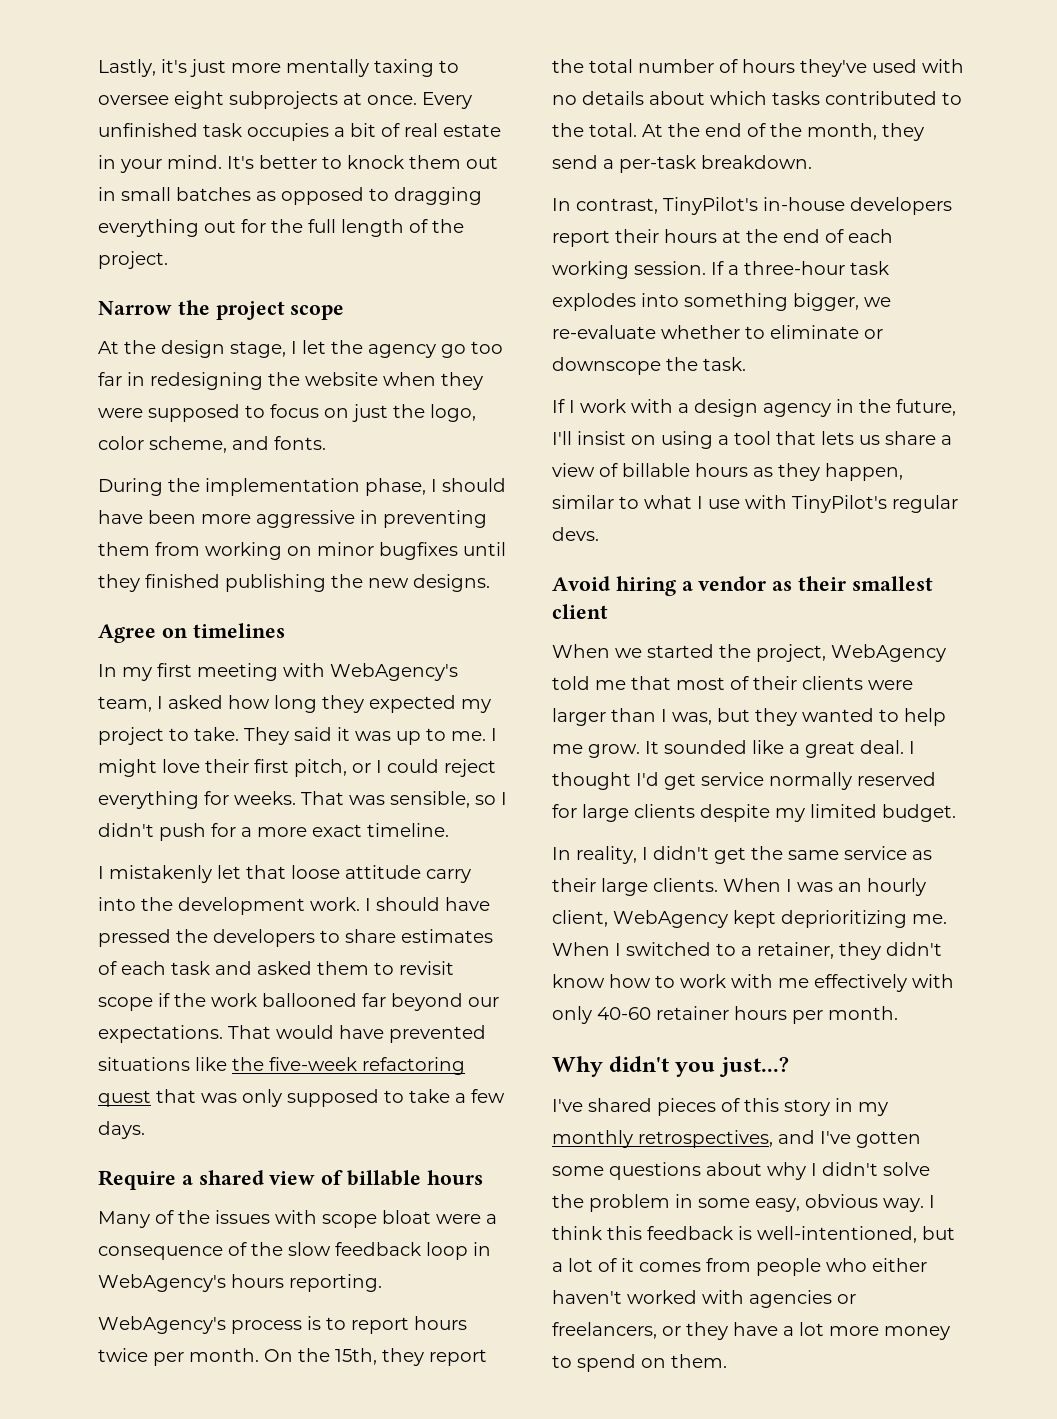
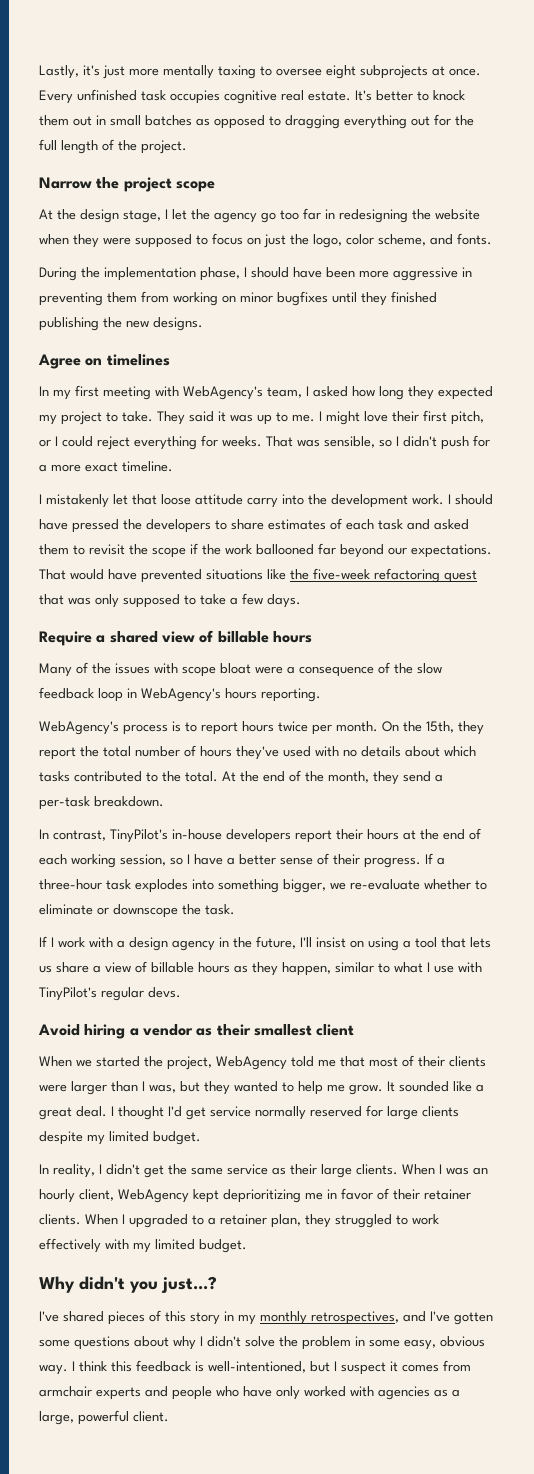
[334,123,501,137] [98,155,222,173] a bit of real estate in your mind. -> [224,90,351,104] cognitive real estate.
(454, 968) none -> [129,544,148,555] the
[634,261,706,275] session. -> [120,853,421,868] session, so I have a better sense of their progress.
[912,914,947,924] [552,942,711,956] me. When I switched -> [305,1188,471,1200] [39,1214,188,1228] me in favor of their retainer clients. When I upgraded
[757,942,942,960] [552,974,954,992] [552,1006,898,1024] retainer, they didn't know how to work with me effectively with only 40-60 retainer hours per month. -> [220,1214,439,1228] [39,1238,247,1253] retainer plan, they struggled to work effectively with my limited budget.
[552,1258,927,1276] [552,1290,856,1308] [552,1322,950,1340] [552,1354,727,1372] a lot of it comes from people who either haven't worked with agencies or freelancers, or they have a lot more money to spend on them. -> [334,1360,471,1375] [39,1386,460,1400] [39,1410,169,1425] I suspect it comes from armchair experts and people who have only worked with agencies as a large, powerful client.

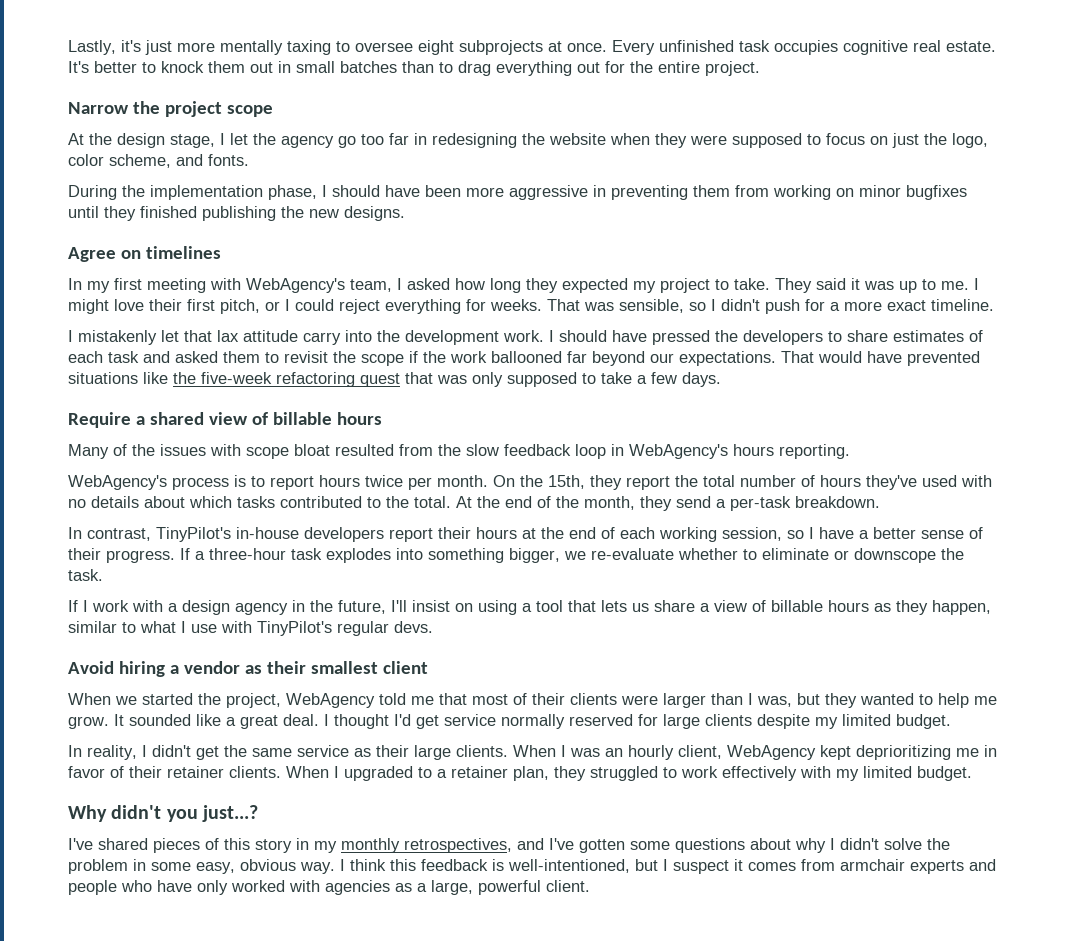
[196,114,474,129] [39,139,137,154] as opposed to dragging everything out for the full length of the -> [402,61,700,76] than to drag everything out for the entire
[161,494,191,505] loose -> [217,330,239,342] lax
[255,662,390,677] were a consequence of -> [335,444,433,456] resulted from

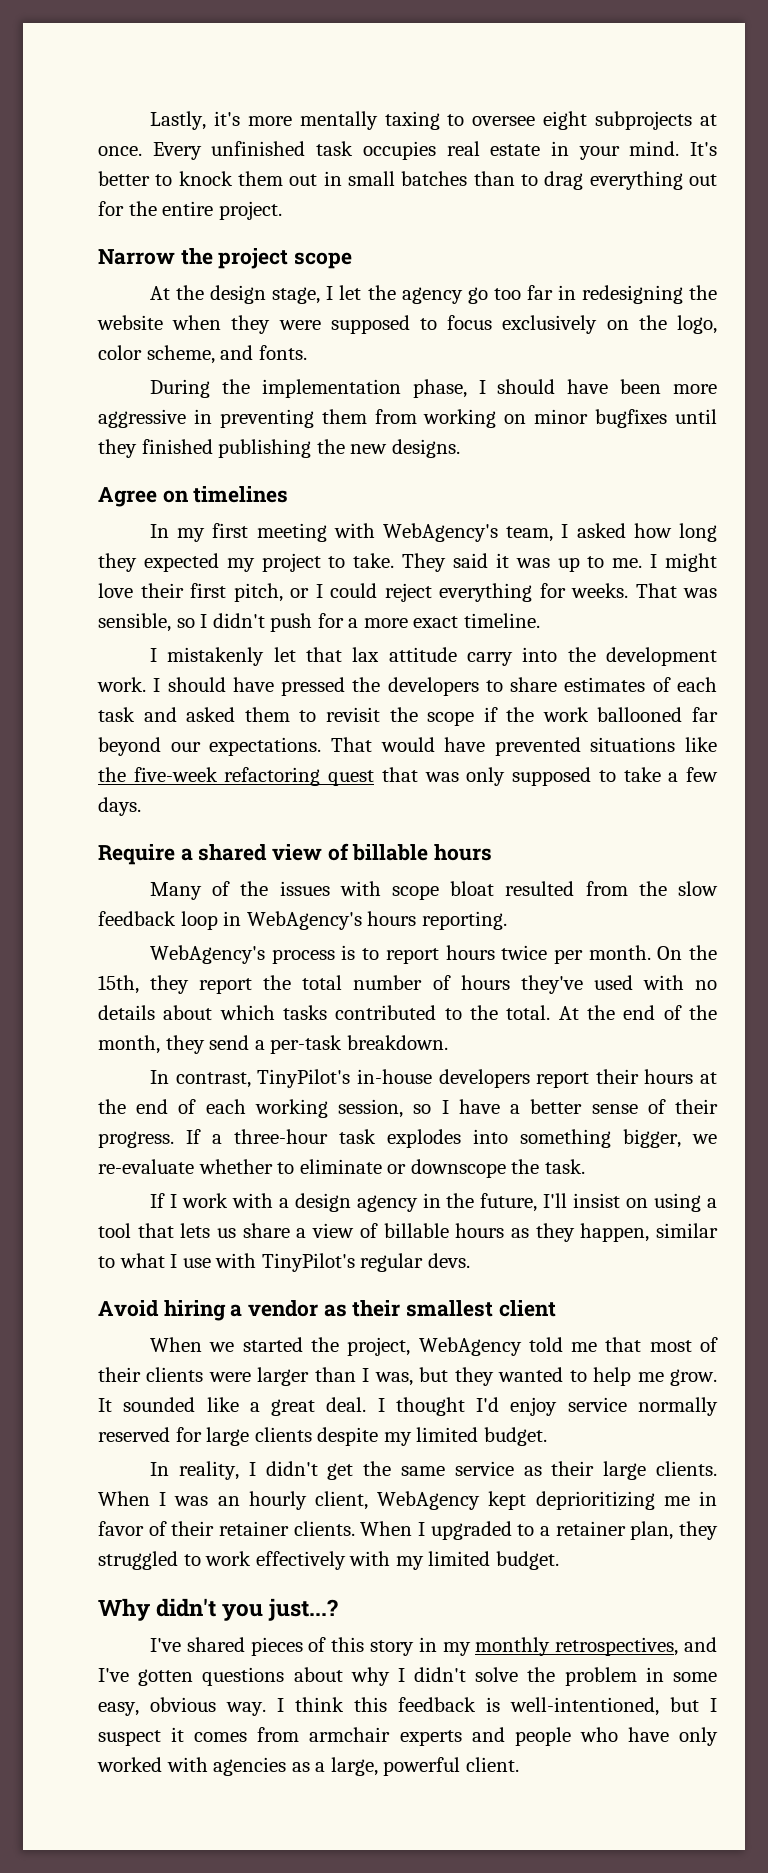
[145,40,172,55] just -> (240, 118) none
[843,40,996,55] cognitive real estate. -> [446,141,680,160] real estate in your mind.
[870,133,919,148] on just -> [502,315,629,334] exclusively on
[416,715,439,729] get -> [510,1397,558,1416] enjoy
[630,841,670,850] some -> (194, 1677) none

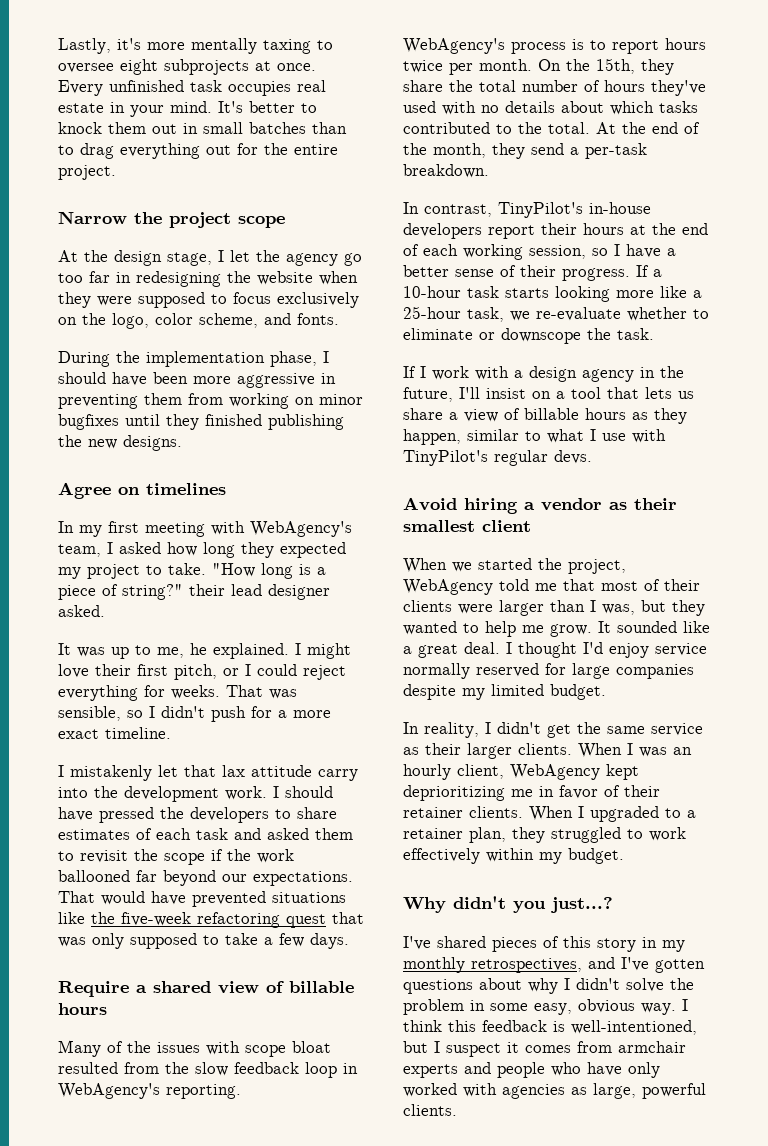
[402,553,643,572] They said it was up to me. -> [212,563,326,579] [58,584,330,600] [58,605,105,617] [58,643,289,659] "How long is a piece of string?" their lead designer asked. // It was up to me, he explained.
[367,911,417,926] hours -> (160, 1091) none
[199,978,253,994] report -> [403,80,443,92] share
[234,1129,681,1148] three-hour task explodes into something bigger, -> [403,286,702,302] [403,306,504,322] 10-hour task starts looking more like a 25-hour task,
[654,1193,702,1212] using -> (551, 395) none
[254,1427,312,1442] clients -> [616,664,694,679] companies
[603,1461,647,1480] large -> [467,743,512,759] larger
[349,1551,491,1570] with my limited -> [486,848,562,864] within my
[315,1762,326,1772] a -> (587, 1091) none
[465,1757,519,1772] client. -> [403,1104,457,1116] clients.

